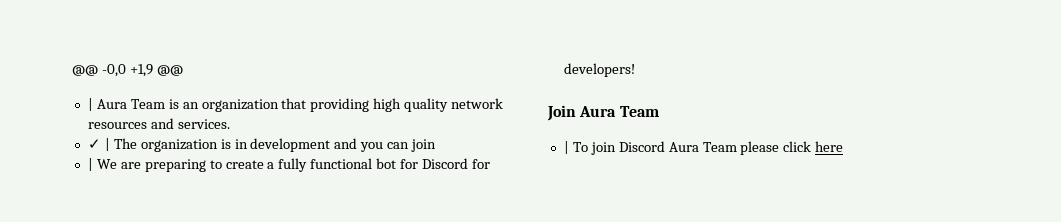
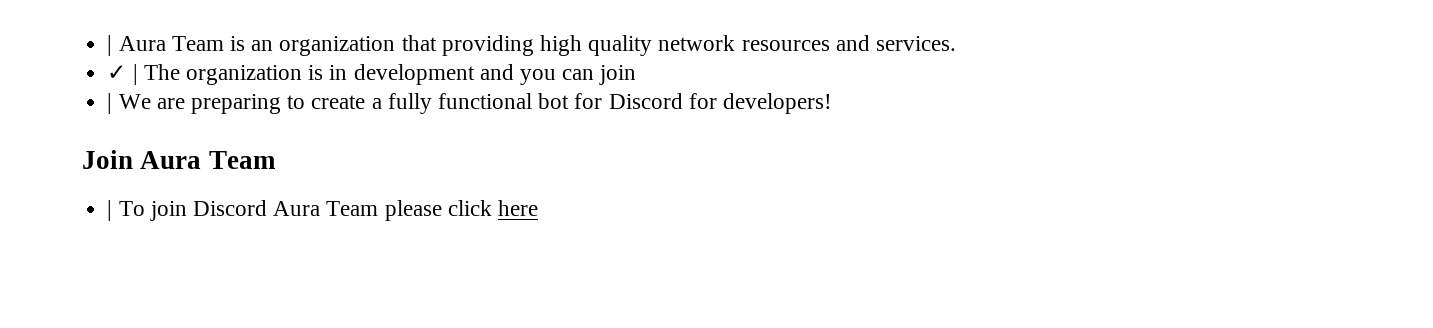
[72,64,183,77] @@ -0,0 +1,9 @@ // -> (107, 45) none

